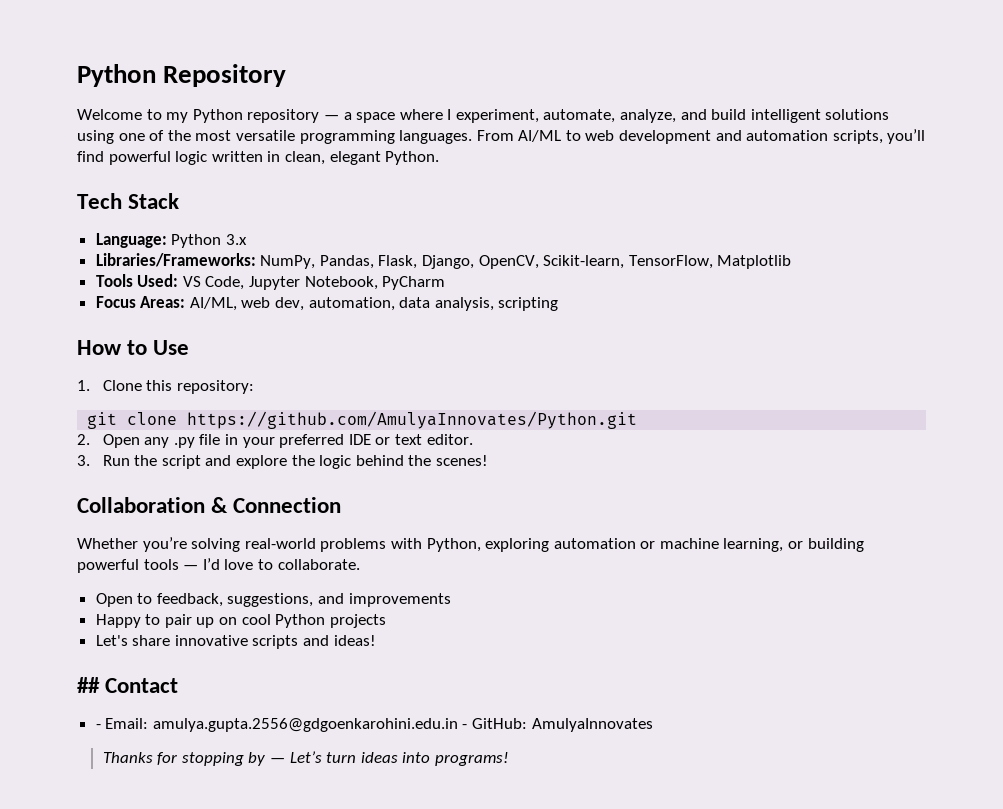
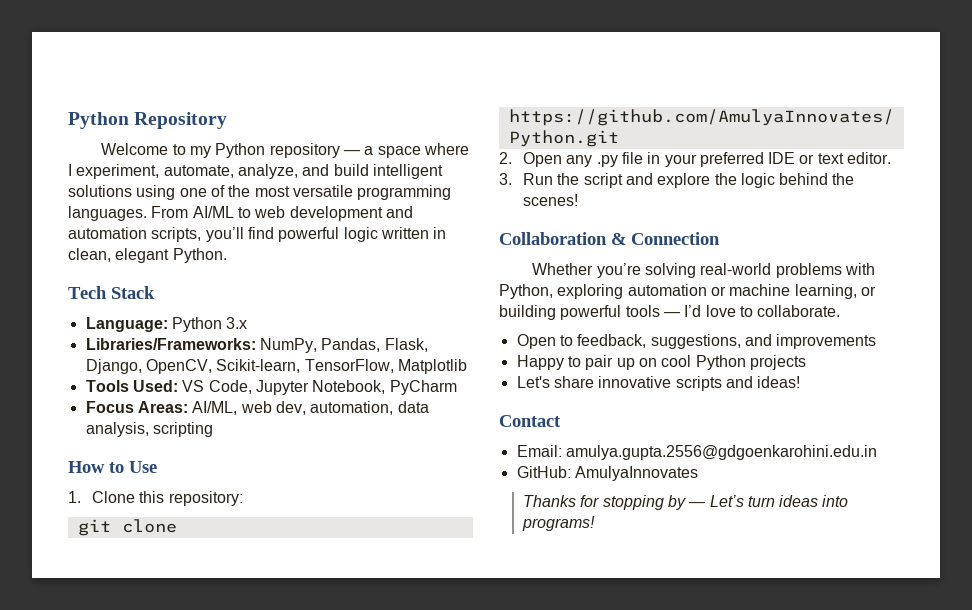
[77,677,100,693] ## -> (801, 382) none
[95,724,101,729] - -> (561, 421) none
[462,724,468,729] - -> (877, 452) //

